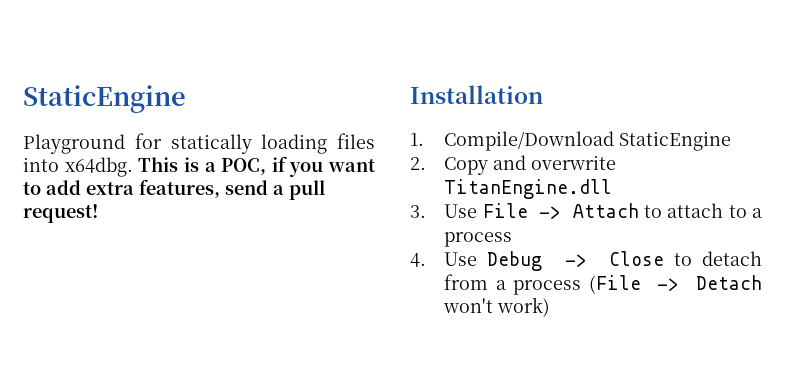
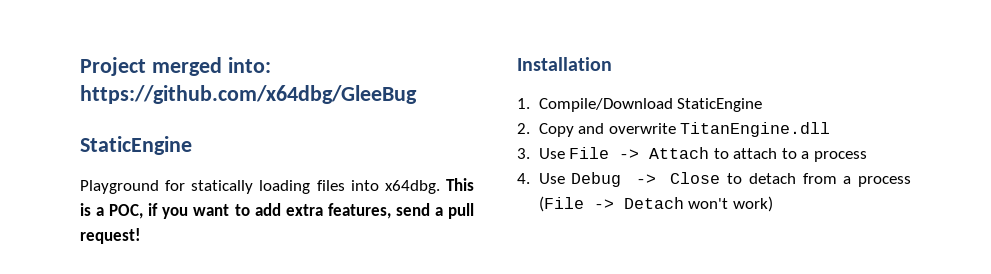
(23, 99) none -> [80,57,271,76] [80,85,417,104] Project merged into: https://github.com/x64dbg/GleeBug //

